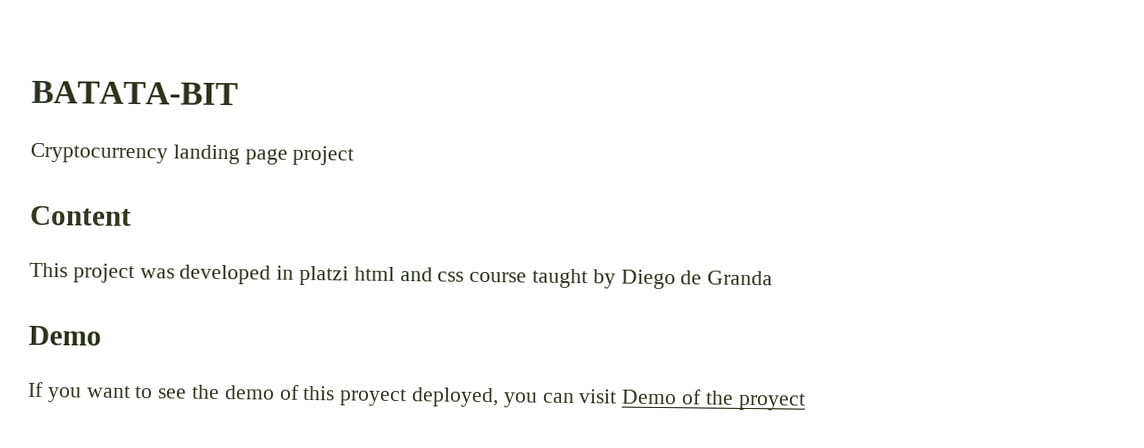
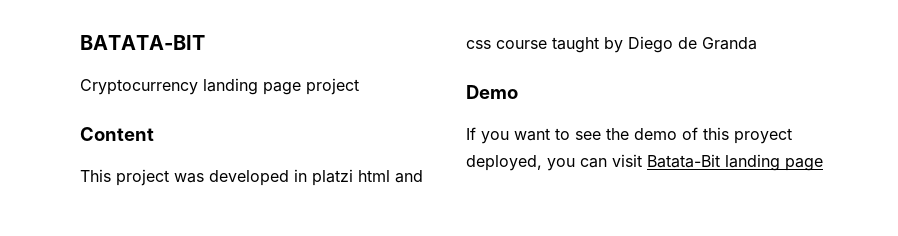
[621,389,806,411] Demo of the proyect -> [647,154,823,171] Batata-Bit landing page

